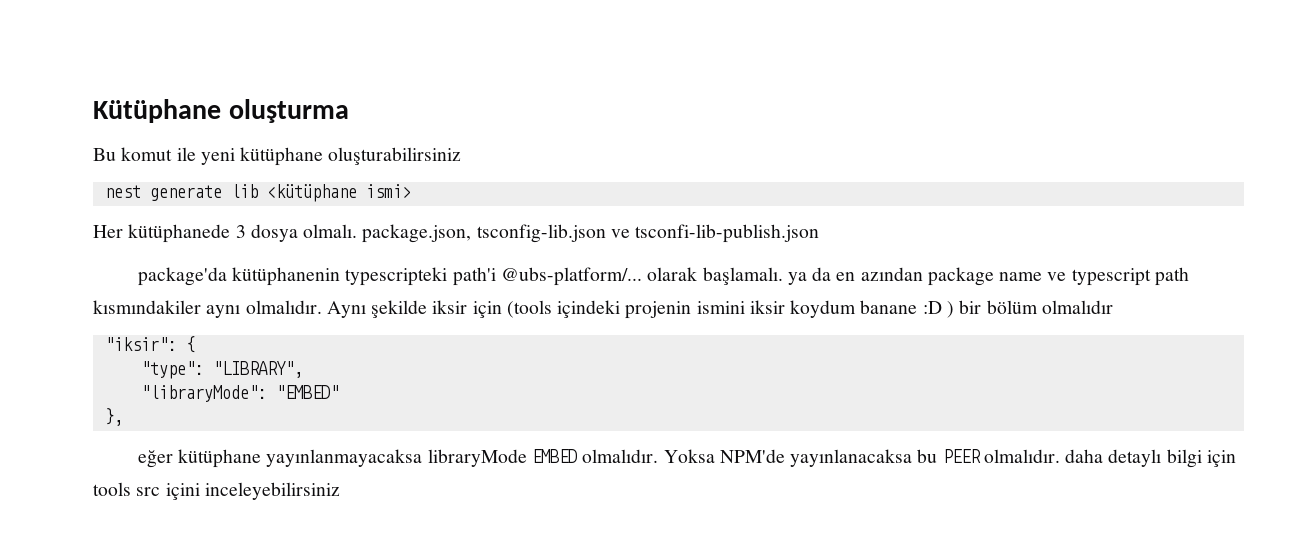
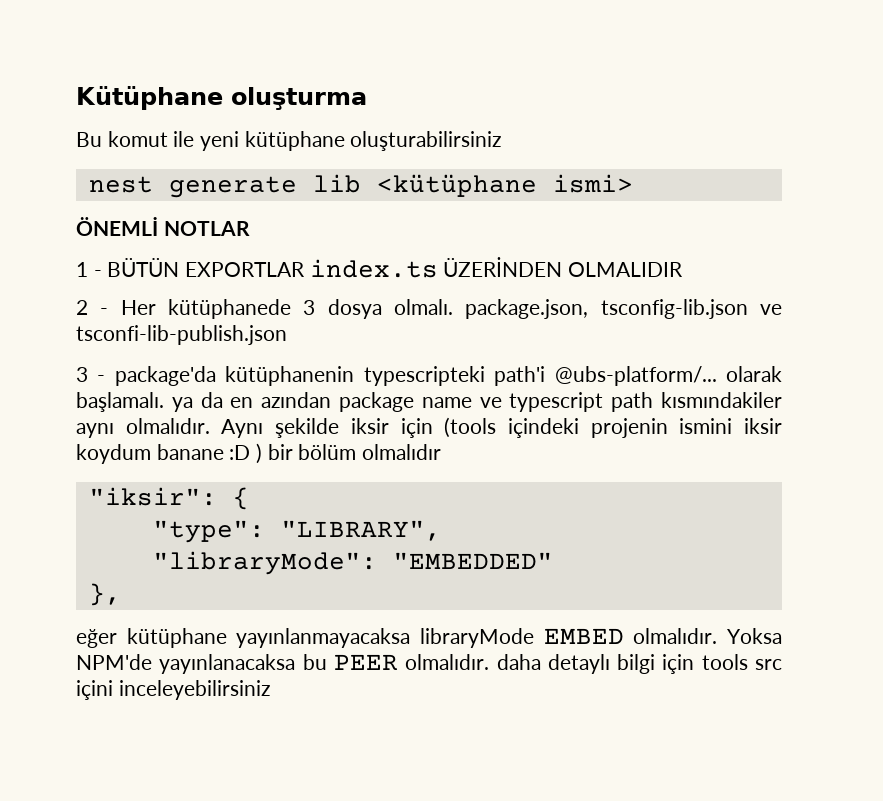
(411, 191) none -> [76,217,250,236] [76,257,684,278] [76,300,109,315] ÖNEMLİ NOTLAR // 1 - BÜTÜN EXPORTLAR index.ts ÜZERİNDEN OLMALIDIR // 2 -
(820, 233) none -> [76,367,106,382] 3 -
[275,385,339,399] "EMBED" -> [392,552,553,569] "EMBEDDED"

